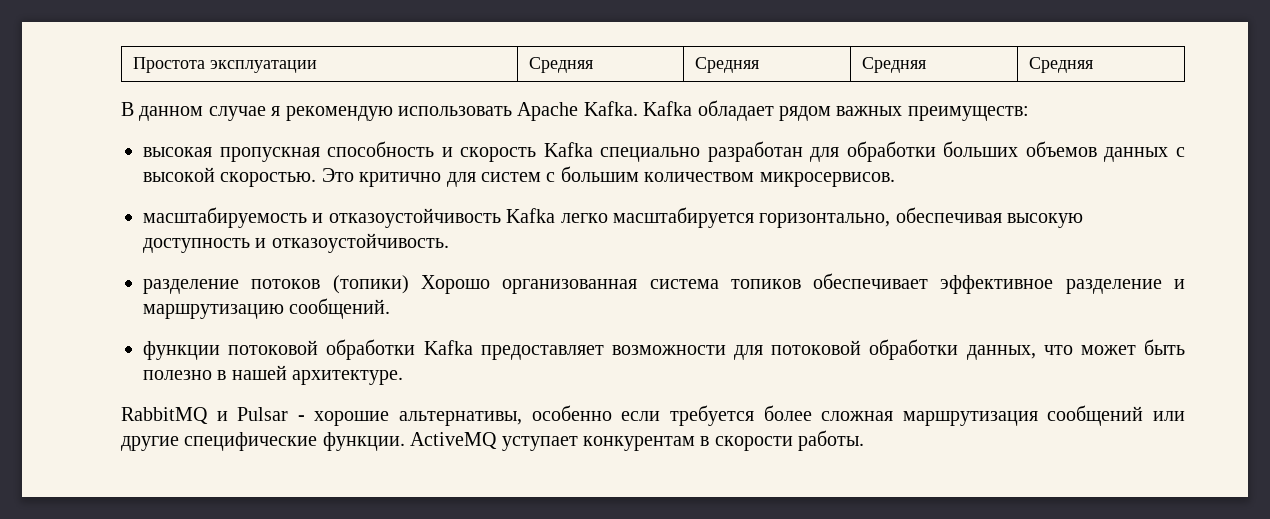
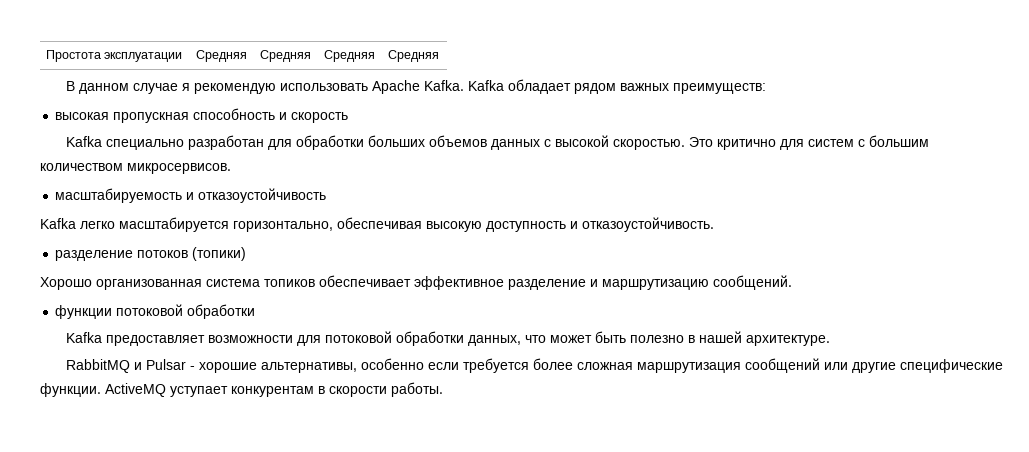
(537, 154) none -> (349, 117) //
(501, 218) none -> (327, 195) //
(409, 284) none -> (247, 254) //
(416, 349) none -> (256, 311) //

